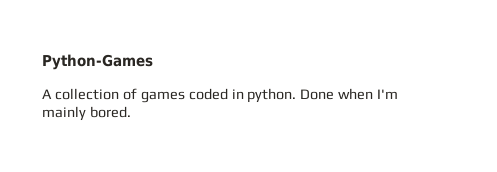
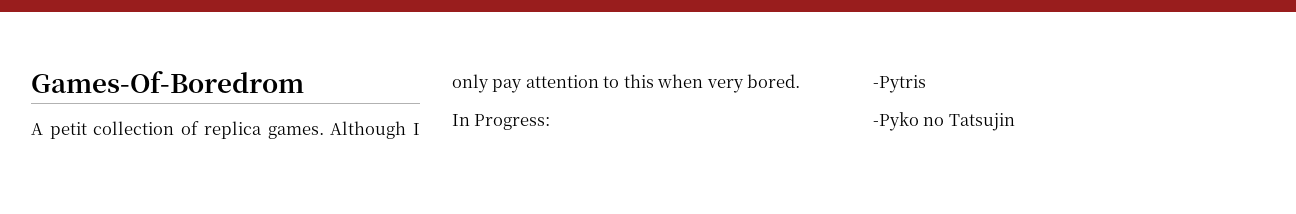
[42,54,153,70] Python-Games -> [31,71,304,93] Games-Of-Boredrom
(52, 94) none -> [49,122,87,139] petit
[140,88,399,103] [42,106,131,121] games coded in python. Done when I'm mainly bored. -> [203,121,421,139] [452,74,801,93] [452,114,551,130] [873,75,926,93] [873,112,1015,131] replica games. Although I only pay attention to this when very bored. // In Progress: // -Pytris // -Pyko no Tatsujin

